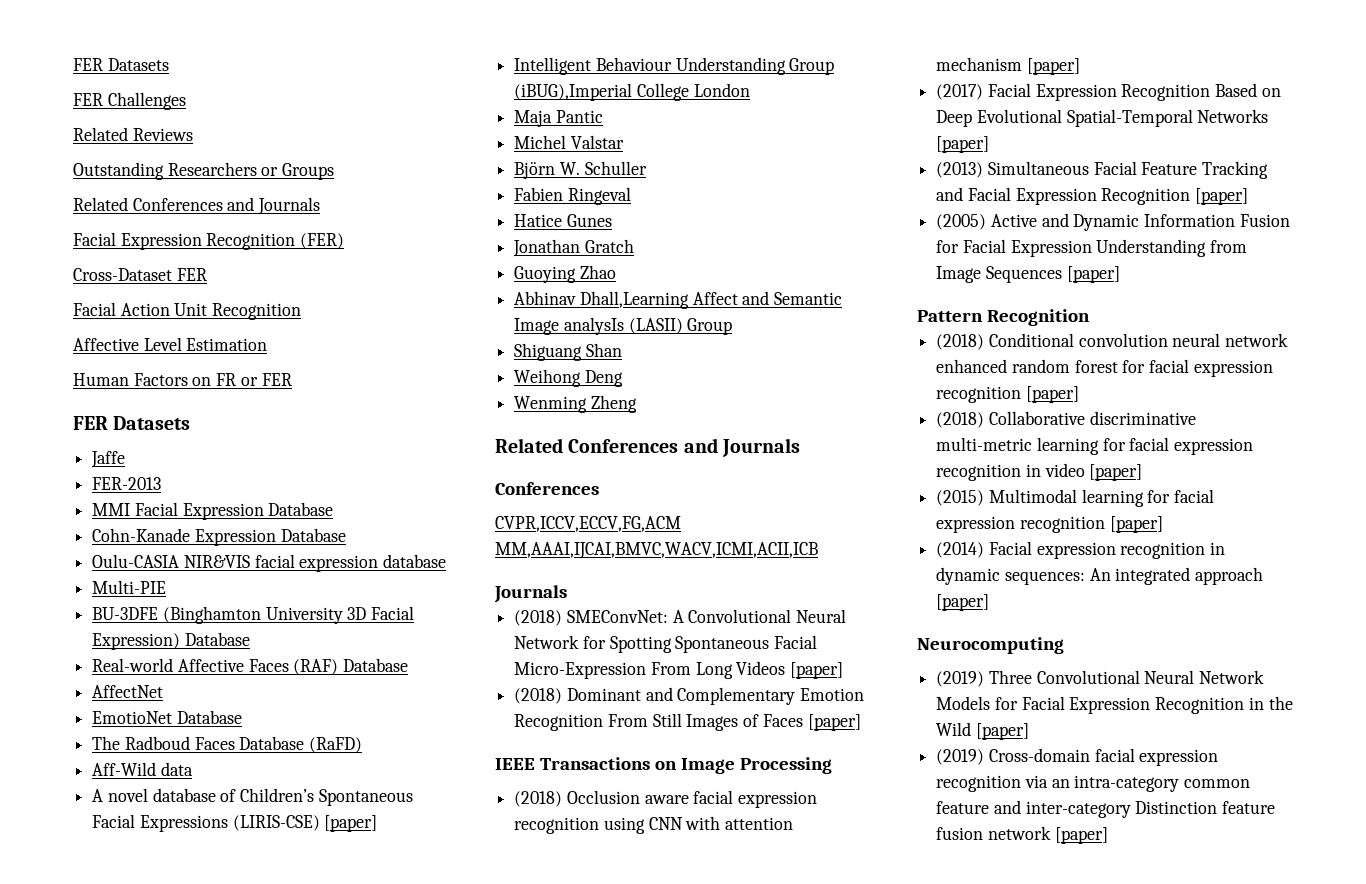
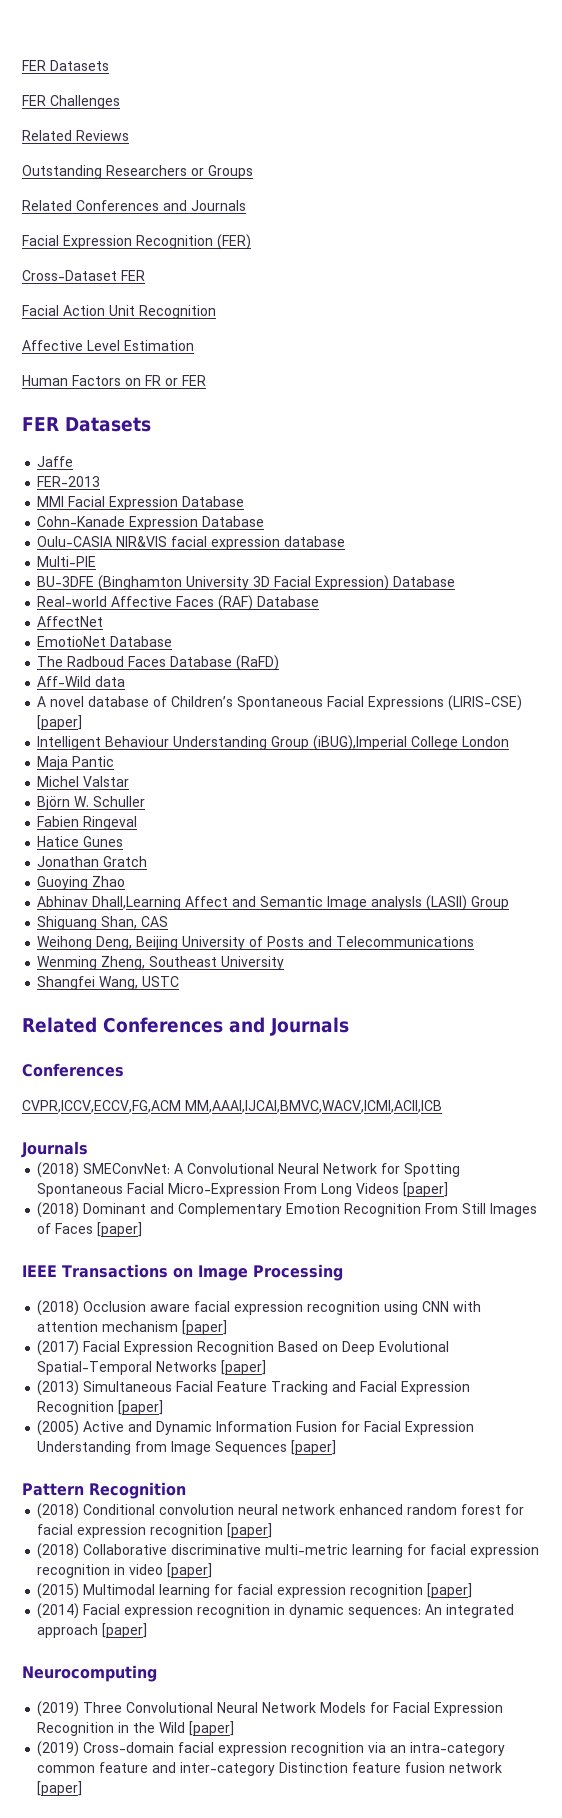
[585,343,622,357] Shan -> [101,916,169,929] Shan, CAS
[584,370,623,387] [514,395,637,413] Deng // Wenming Zheng -> [96,936,475,950] [37,956,285,970] [37,976,180,990] Deng, Beijing University of Posts and Telecommunications // Wenming Zheng, Southeast University // Shangfei Wang, USTC

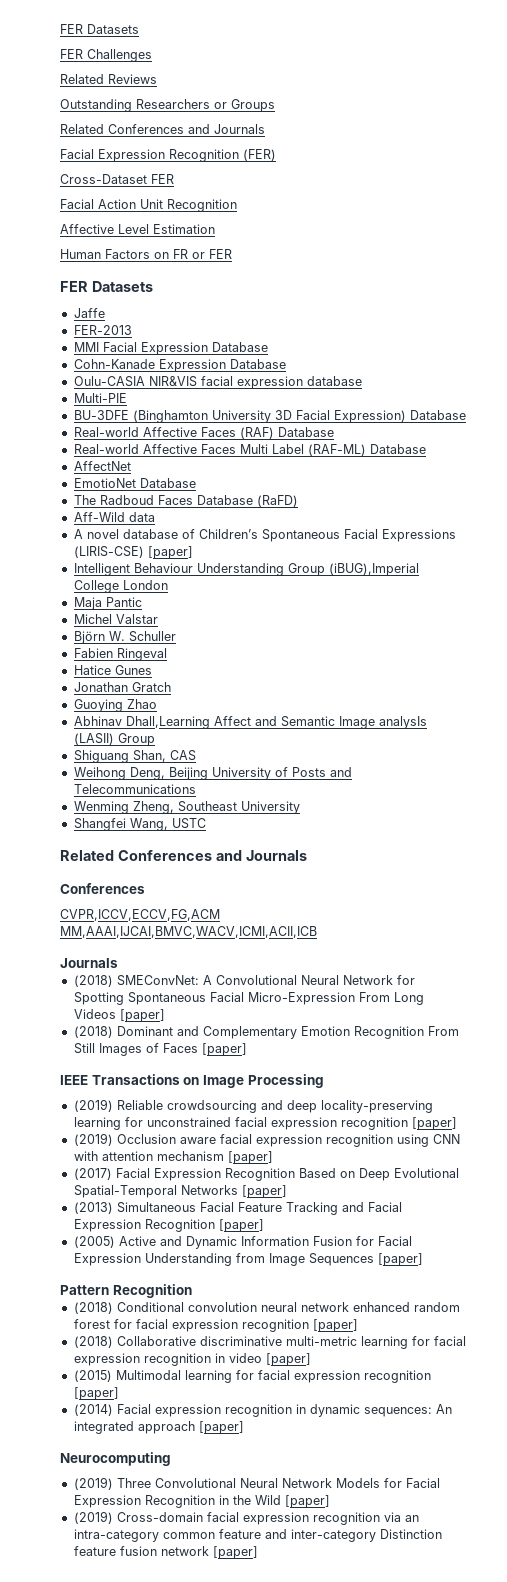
(320, 601) none -> [73,444,426,456] // Real-world Affective Faces Multi Label (RAF-ML) Database
[37,1300,80,1316] (2018) -> [73,1099,433,1113] [73,1117,457,1130] [73,1133,113,1146] (2019) Reliable crowdsourcing and deep locality-preserving learning for unconstrained facial expression recognition [paper] // (2019)

